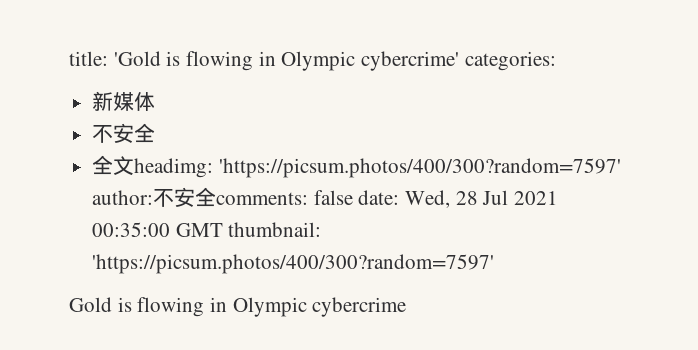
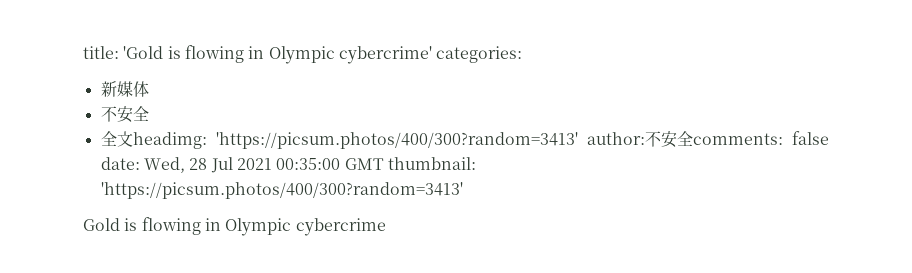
[218,158,621,178] 'https://picsum.photos/400/300?random=7597' -> [215,132,578,149] 'https://picsum.photos/400/300?random=3413'
[92,254,495,274] 'https://picsum.photos/400/300?random=7597' -> [100,182,463,199] 'https://picsum.photos/400/300?random=3413'

